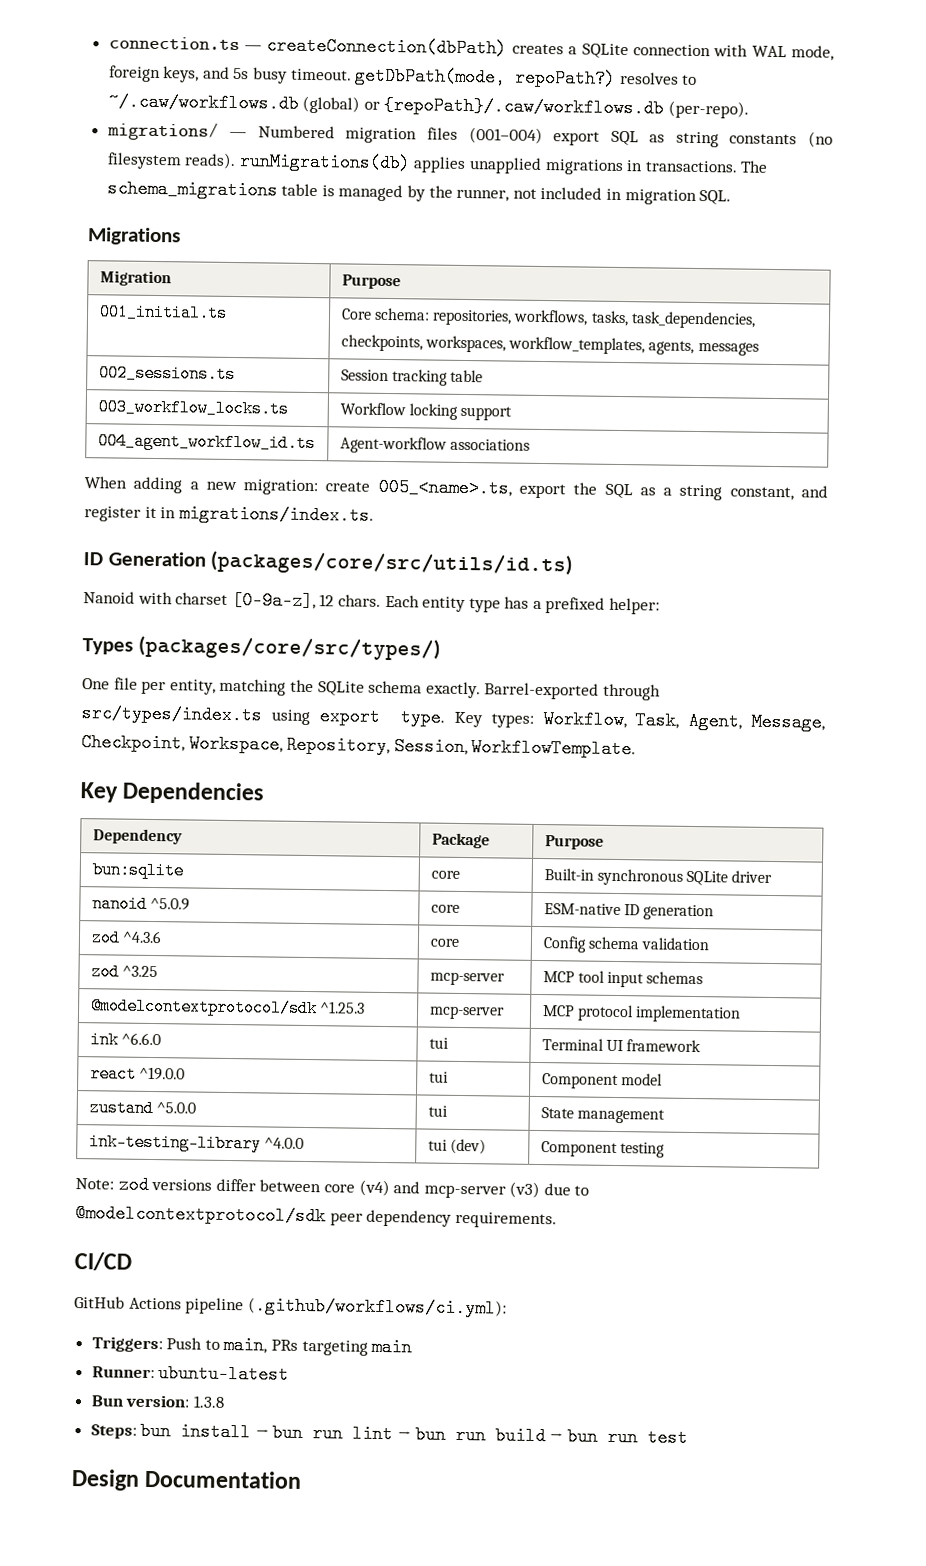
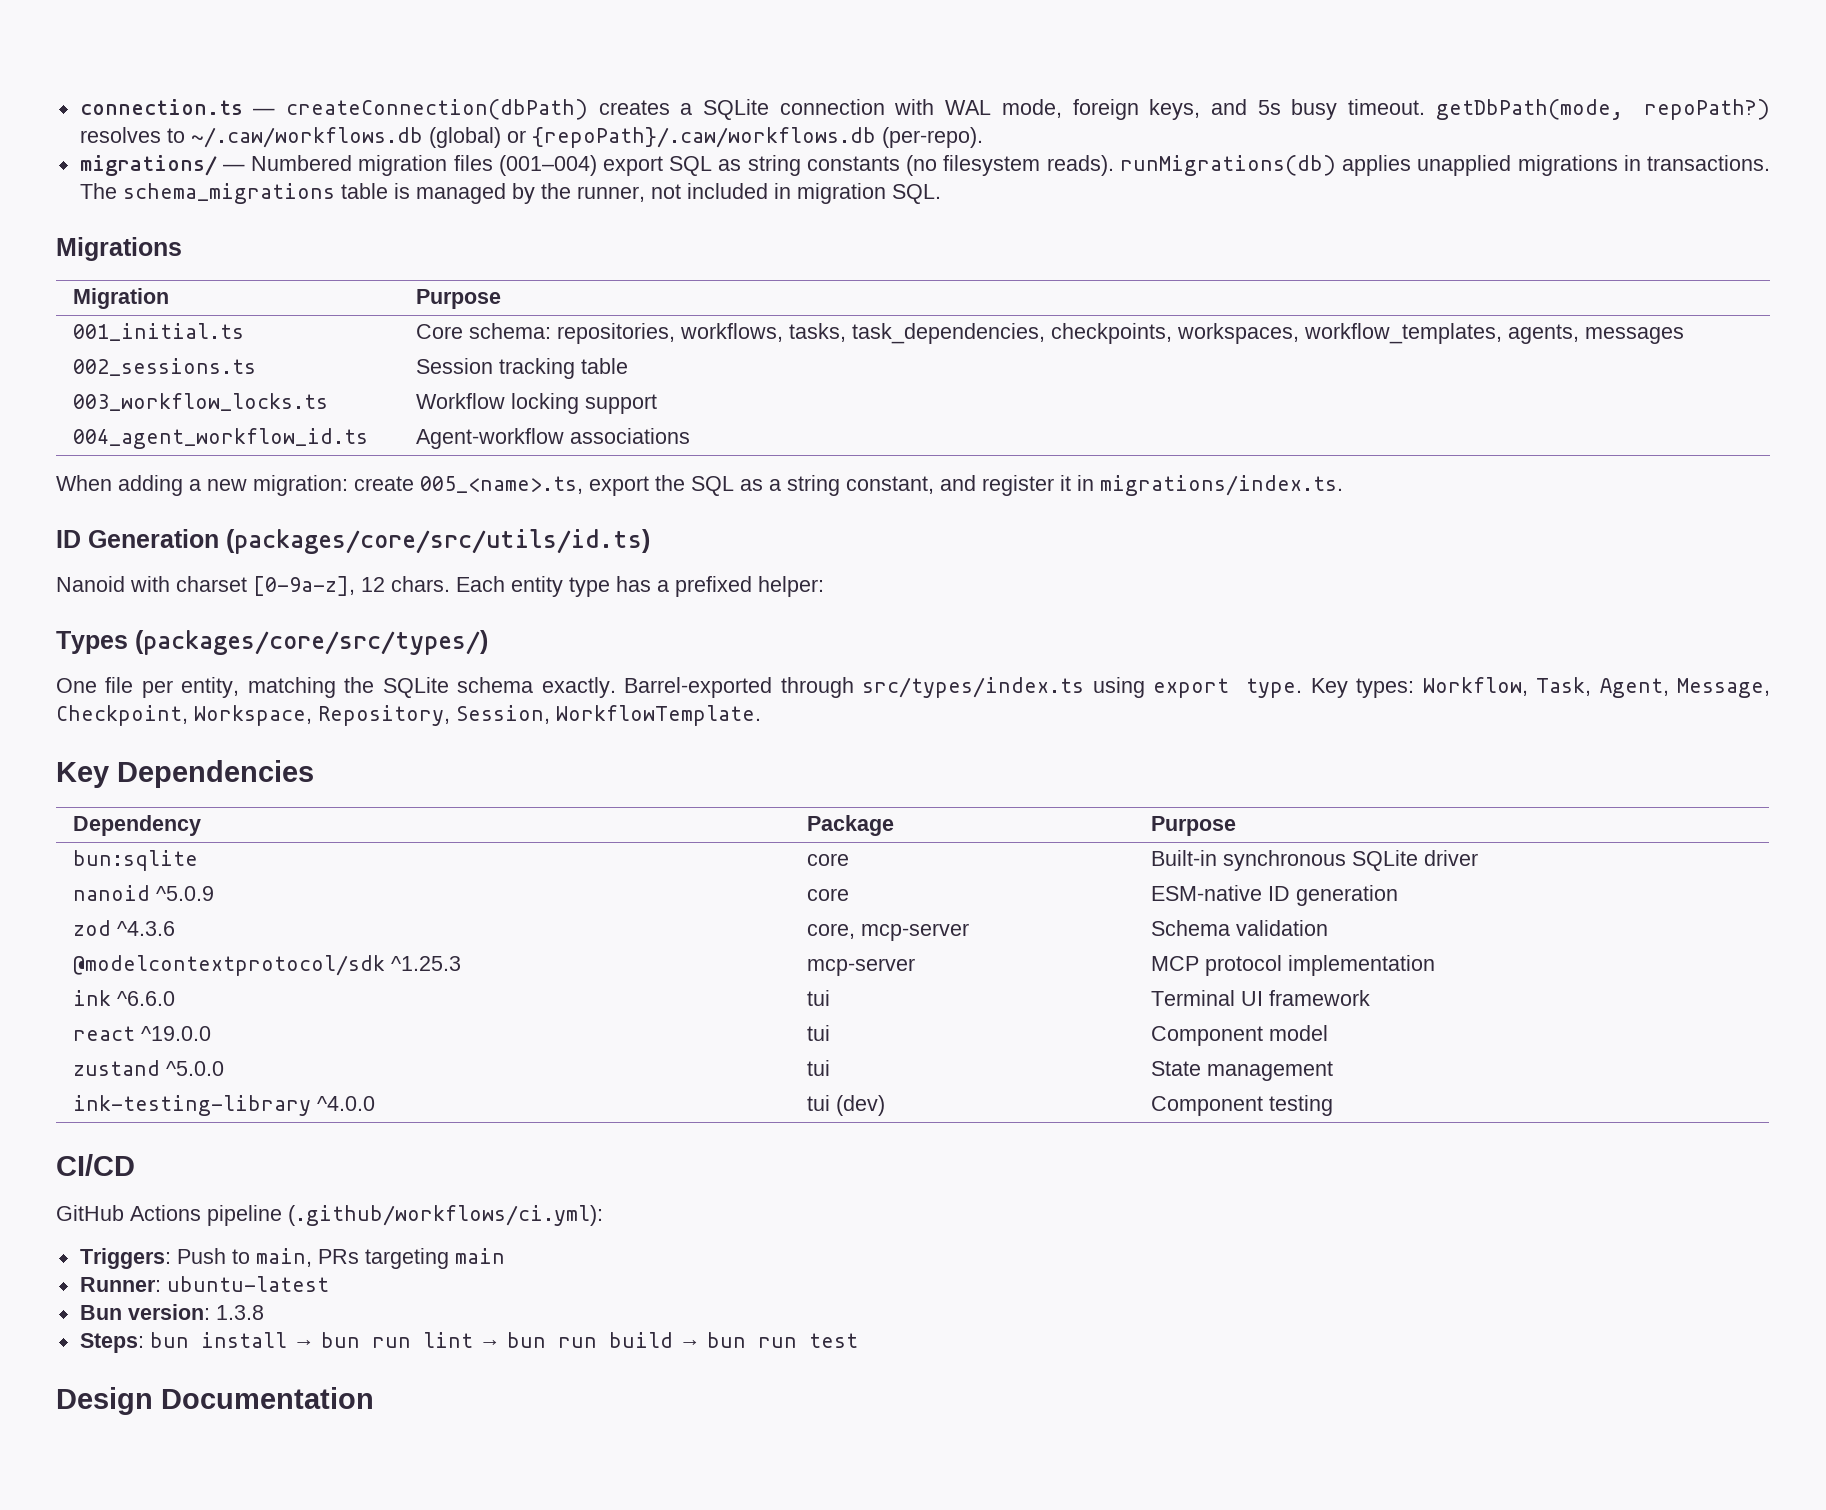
[429,938,459,947] [542,936,711,953] [90,963,159,981] [429,971,505,986] [542,970,704,988] core | Config schema validation // zod ^3.25 | mcp-server | MCP tool input schemas -> [807,923,970,941] [1151,920,1329,936] core, mcp-server | Schema validation
[75,1175,590,1199] [75,1204,557,1229] // Note: zod versions differ between core (v4) and mcp-server (v3) due to @modelcontextprotocol/sdk peer dependency requirements. -> (1334, 1105) none

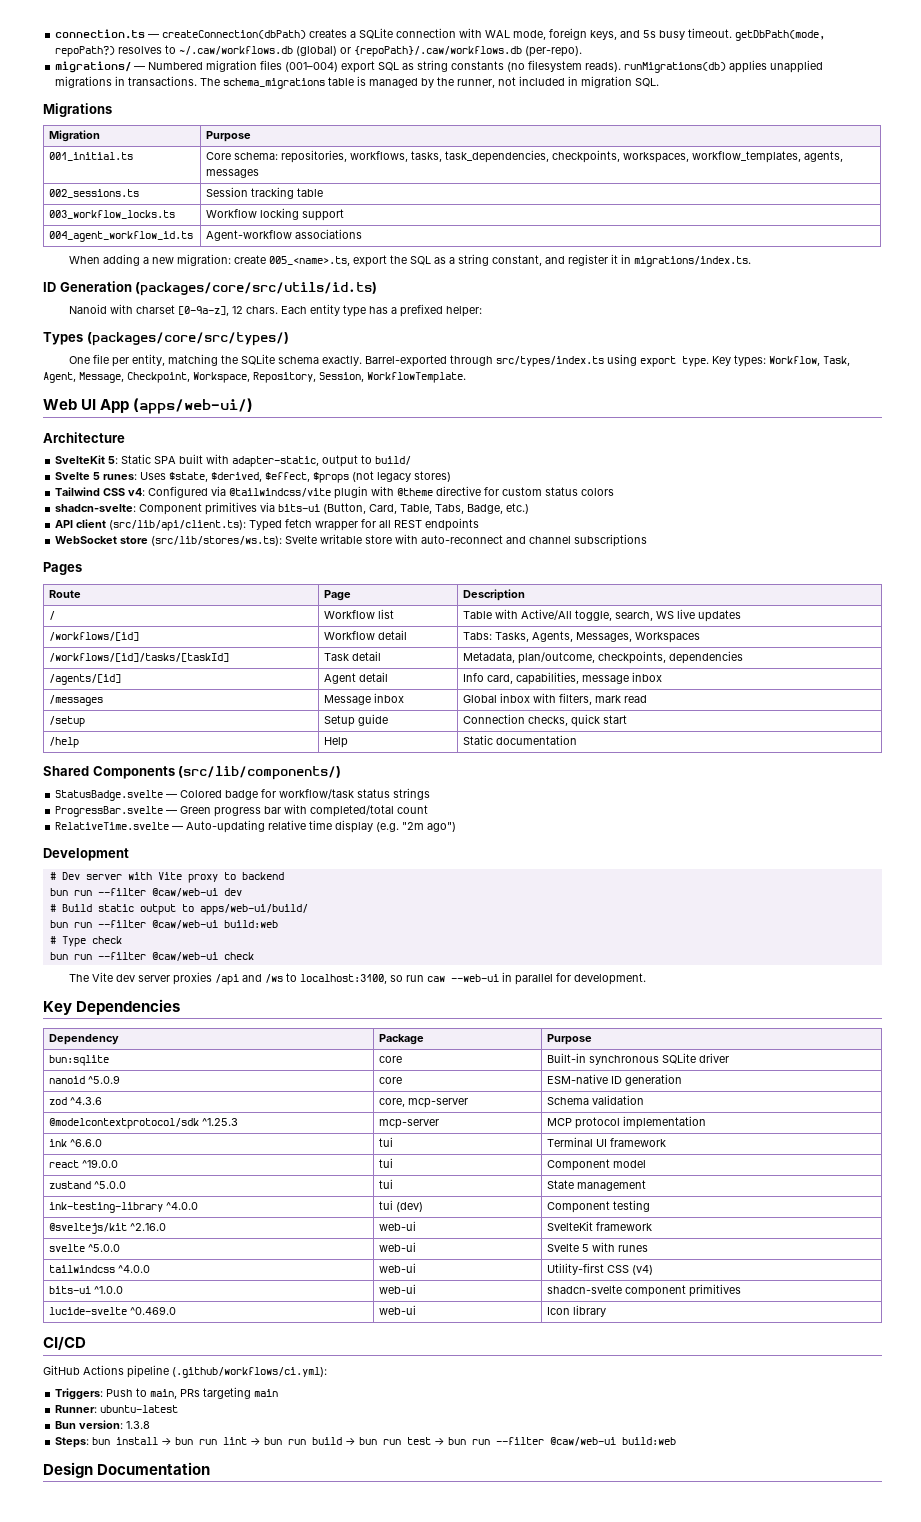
(761, 715) none -> [43,398,254,414] [43,432,125,443] [55,454,412,467] [55,471,452,483] [55,486,615,499] [55,502,530,515] [55,518,480,531] [55,534,648,547] [43,562,82,575] [49,590,82,598] [324,590,352,601] [463,589,526,601] [49,611,56,620] [324,609,395,619] [463,609,742,622] [49,632,140,641] [324,630,408,640] [463,631,701,643] [49,653,230,662] [324,651,382,661] [463,651,744,664] [49,674,122,685] [324,672,389,684] [463,672,663,685] [49,695,104,706] [324,693,405,705] [463,693,648,705] [49,716,86,727] [324,714,389,727] [463,714,628,727] [49,737,80,748] [324,737,349,748] [463,735,578,745] [43,766,342,780] [55,788,431,801] [55,804,429,817] [55,820,457,833] [43,848,129,861] [49,872,284,883] [49,888,242,897] [49,904,308,915] [49,920,278,929] [49,936,122,947] [49,952,254,961] [68,972,646,985] // Web UI App (apps/web-ui/) // Architecture // SvelteKit 5: Static SPA built with adapter-static, output to build/ // Svelte 5 runes: Uses $state, $derived, $effect, $props (not legacy stores) // Tailwind CSS v4: Configured via @tailwindcss/vite plugin with @theme directive for custom status colors // shadcn-svelte: Component primitives via bits-ui (Button, Card, Table, Tabs, Badge, etc.) // API client (src/lib/api/client.ts): Typed fetch wrapper for all REST endpoints // WebSocket store (src/lib/stores/ws.ts): Svelte writable store with auto-reconnect and channel subscriptions // Pages // Route | Page | Description // / | Workflow list | Table with Active/All toggle, search, WS live updates // /workflows/[id] | Workflow detail | Tabs: Tasks, Agents, Messages, Workspaces // /workflows/[id]/tasks/[taskId] | Task detail | Metadata, plan/outcome, checkpoints, dependencies // /agents/[id] | Agent detail | Info card, capabilities, message inbox // /messages | Message inbox | Global inbox with filters, mark read // /setup | Setup guide | Connection checks, quick start // /help | Help | Static documentation // Shared Components (src/lib/components/) // StatusBadge.svelte — Colored badge for workflow/task status strings // ProgressBar.svelte — Green progress bar with completed/total count // RelativeTime.svelte — Auto-updating relative time display (e.g. "2m ago") // Development // # Dev server with Vite proxy to backend // bun run --filter @caw/web-ui dev // # Build static output to apps/web-ui/build/ // bun run --filter @caw/web-ui build:web // # Type check // bun run --filter @caw/web-ui check // The Vite dev server proxies /api and /ws to localhost:3100, so run caw --web-ui in parallel for development.
(1334, 1105) none -> [49,1223,167,1234] [379,1221,417,1231] [547,1221,653,1231] [49,1244,121,1252] [379,1242,417,1252] [547,1242,649,1252] [49,1265,151,1273] [379,1263,417,1273] [547,1263,654,1275] [49,1286,124,1294] [379,1284,417,1294] [547,1284,742,1297] [49,1306,177,1315] [379,1305,417,1315] [547,1305,607,1317] // @sveltejs/kit ^2.16.0 | web-ui | SvelteKit framework // svelte ^5.0.0 | web-ui | Svelte 5 with runes // tailwindcss ^4.0.0 | web-ui | Utility-first CSS (v4) // bits-ui ^1.0.0 | web-ui | shadcn-svelte component primitives // lucide-svelte ^0.469.0 | web-ui | Icon library
(858, 1340) none -> [434,1437,677,1446] → bun run --filter @caw/web-ui build:web

